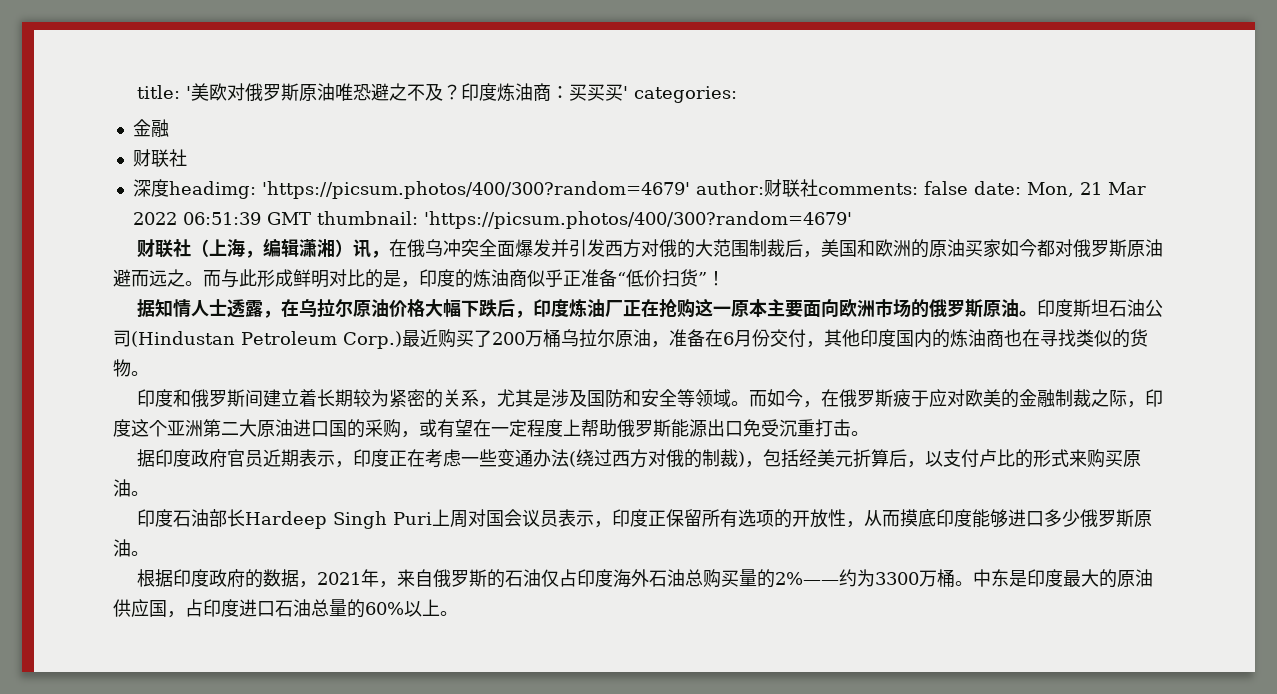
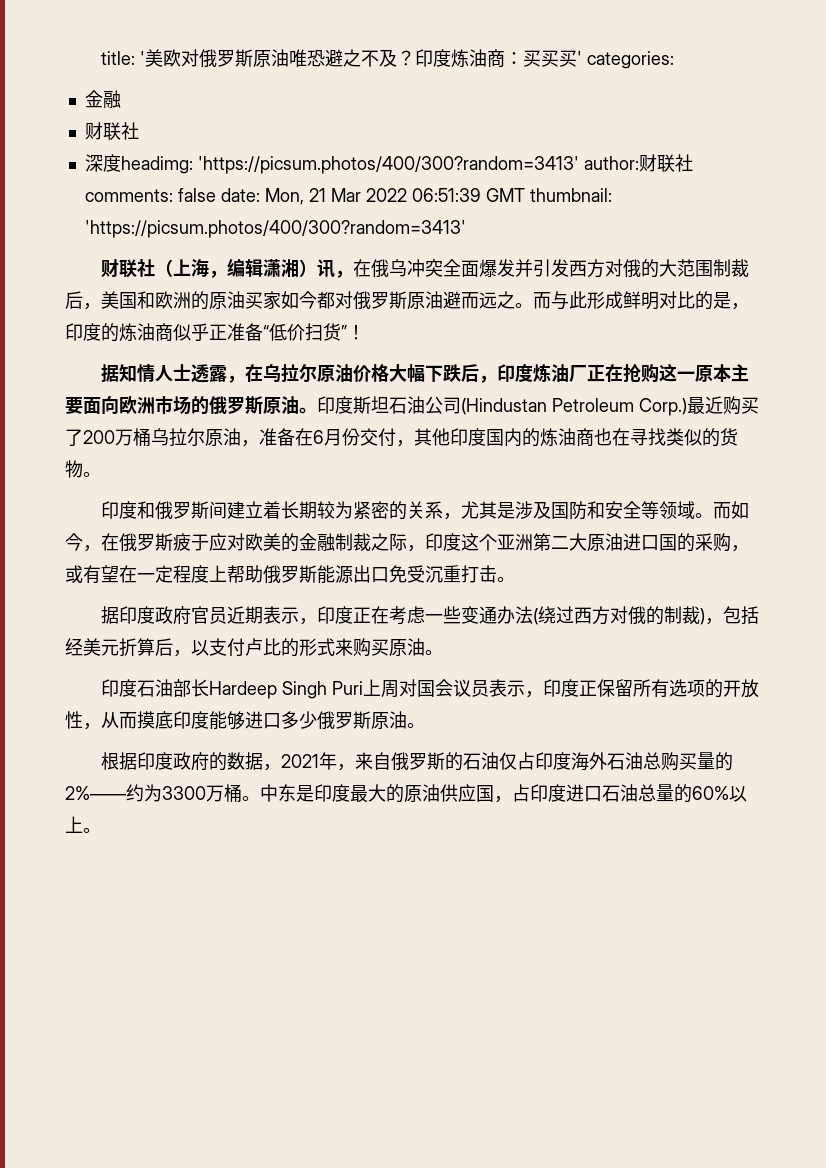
[261,181,690,199] 'https://picsum.photos/400/300?random=4679' -> [197,156,579,174] 'https://picsum.photos/400/300?random=3413'
[423,211,852,229] 'https://picsum.photos/400/300?random=4679' -> [84,220,466,238] 'https://picsum.photos/400/300?random=3413'

